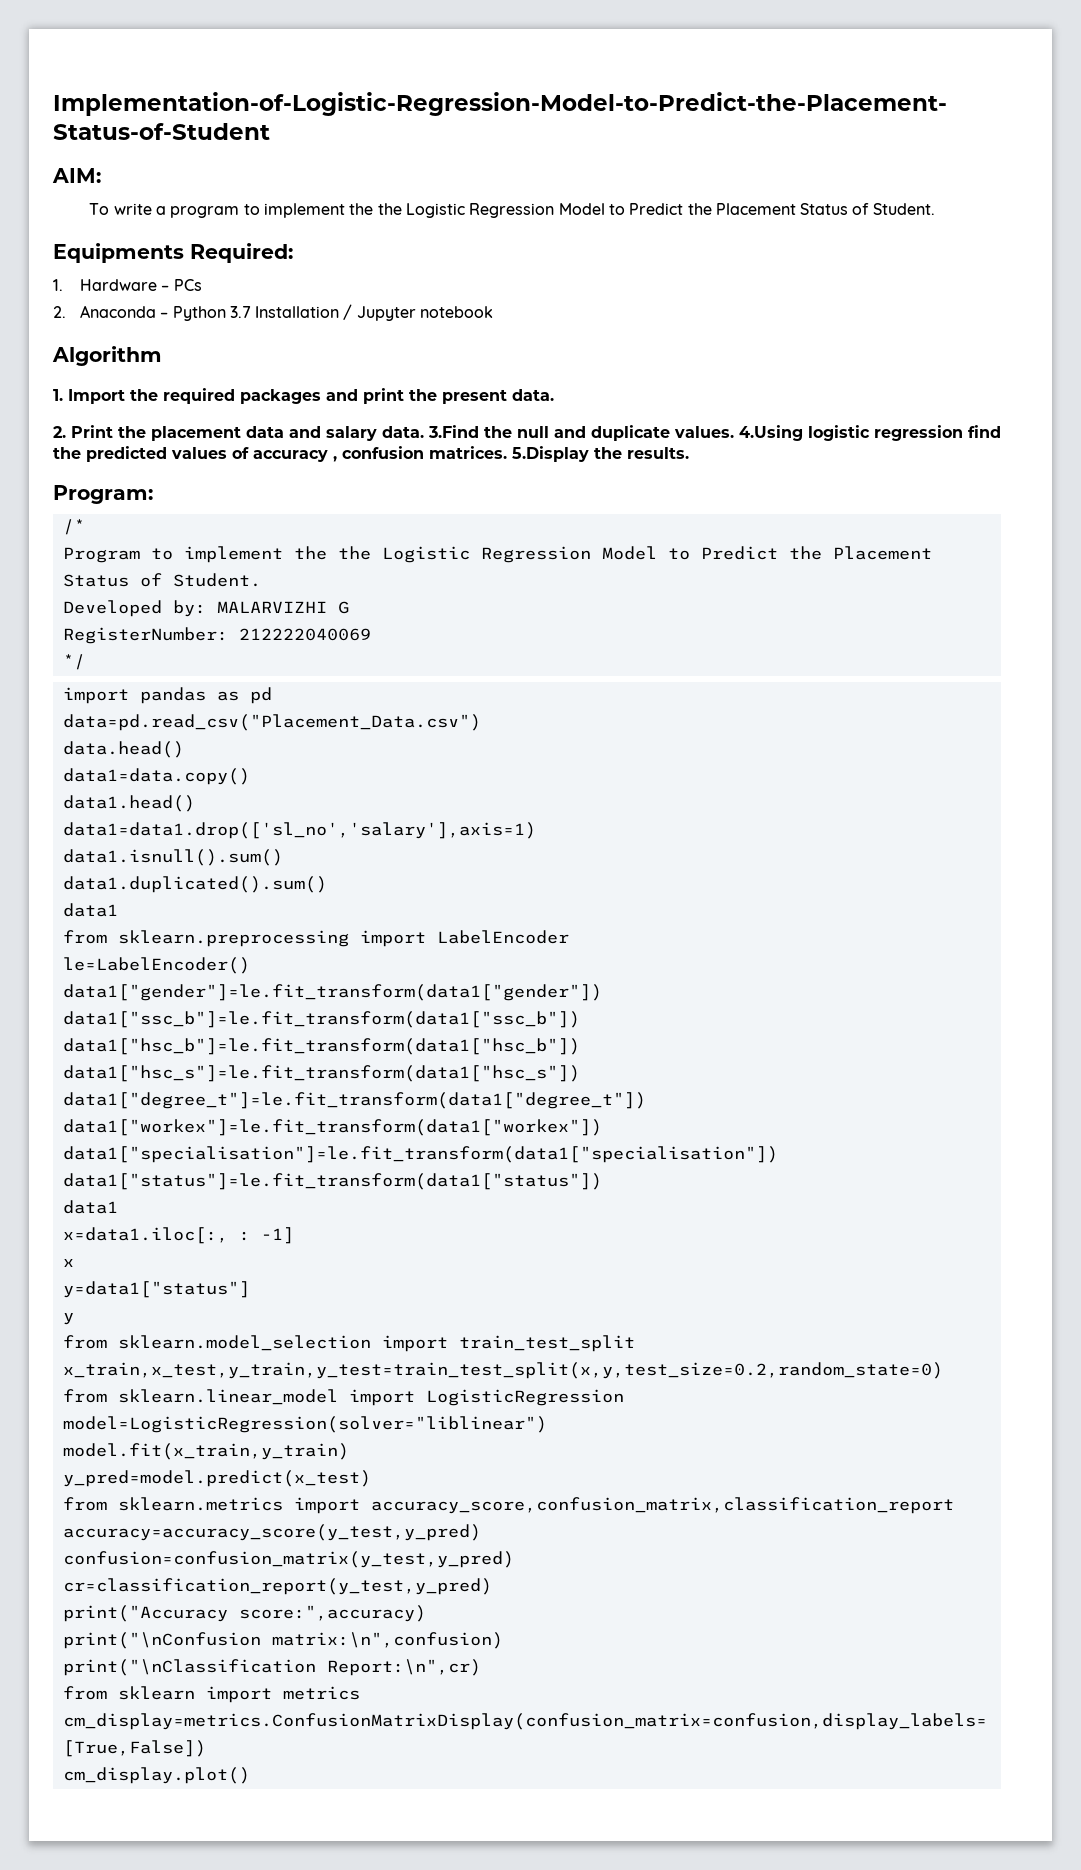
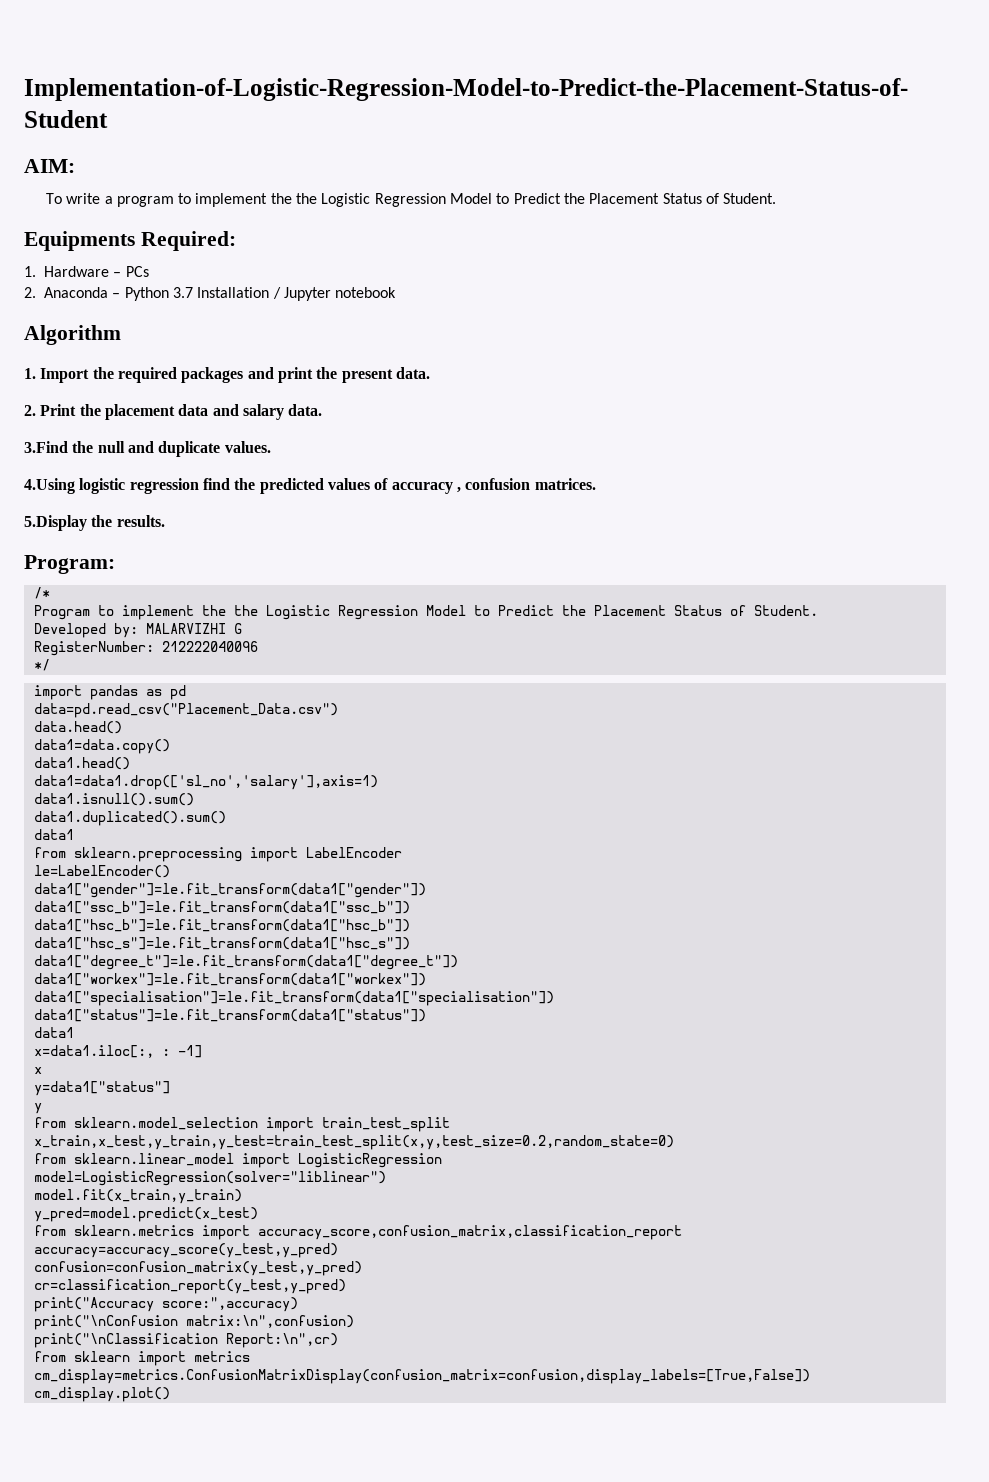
(424, 432) none -> (323, 410) //
(734, 432) none -> (271, 447) //
(507, 452) none -> (596, 484) //
[238,628,371,641] 212222040069 -> [161,641,258,652] 212222040096

